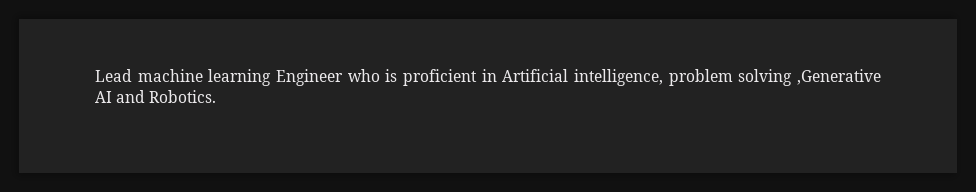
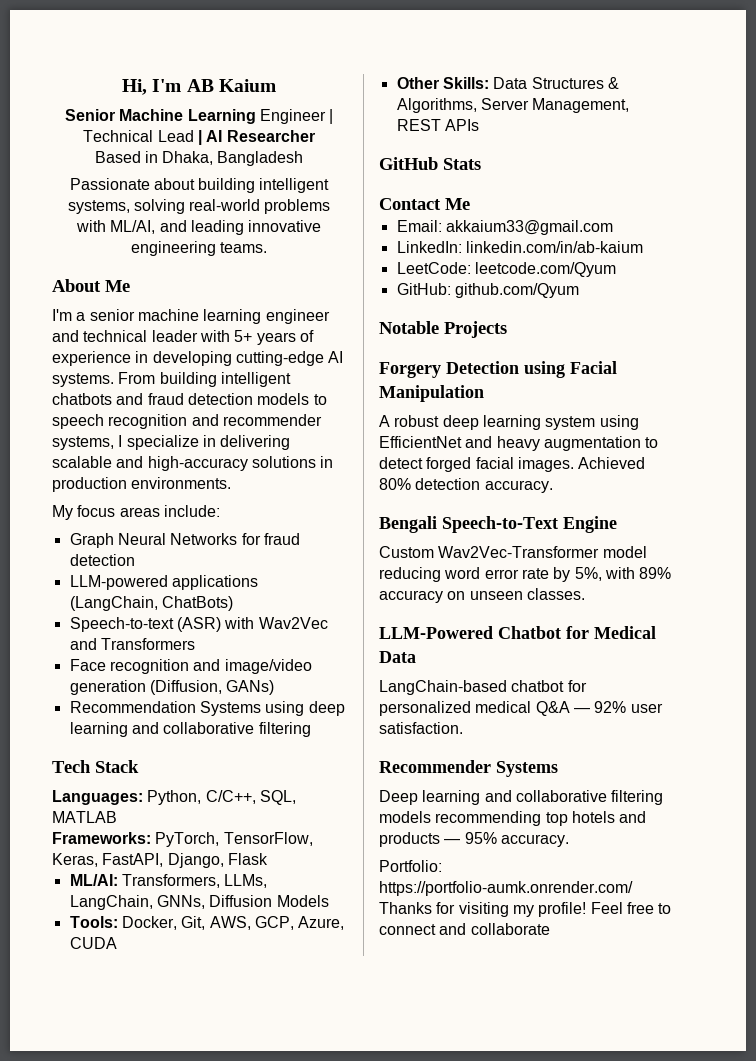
[95,69,881,86] [95,90,217,103] Lead machine learning Engineer who is proficient in Artificial intelligence, problem solving ,Generative AI and Robotics. -> [122,79,276,95] [64,109,334,124] [83,130,315,145] [94,151,304,166] [69,178,330,193] [67,199,331,214] [75,220,322,235] [130,241,268,256] [52,279,130,292] [52,309,330,324] [52,330,314,345] [52,351,344,366] [52,372,291,387] [52,393,327,405] [52,414,322,429] [52,435,291,450] [52,456,334,471] [52,477,232,492] [52,505,220,520] [69,533,300,548] [69,554,135,566] [69,575,258,590] [69,596,233,611] [69,617,328,632] [69,638,195,650] [69,659,312,674] [69,680,275,695] [69,701,345,716] [69,722,311,737] [52,760,139,773] [52,790,296,805] [52,811,117,823] [52,832,313,847] [52,853,268,868] [69,874,268,888] [69,895,329,910] [69,916,345,930] [69,937,117,949] [396,77,619,89] [396,98,630,113] [396,119,479,131] [379,157,481,170] [379,198,470,210] [396,220,613,235] [396,241,643,253] [396,262,616,277] [396,283,579,298] [379,321,507,338] [379,361,617,378] [379,385,484,402] [379,415,639,430] [379,436,659,451] [379,457,646,472] [379,478,553,493] [379,516,617,533] [379,546,647,558] [379,567,672,582] [379,588,585,603] [379,626,656,639] [379,651,416,663] [379,680,587,695] [379,701,663,716] [379,722,463,734] [379,760,558,777] [379,790,664,805] [379,811,647,826] [379,832,569,847] [379,860,442,872] [379,881,633,896] [379,902,672,917] [379,923,550,935] Hi, I'm AB Kaium // Senior Machine Learning Engineer | Technical Lead | AI Researcher // Based in Dhaka, Bangladesh // Passionate about building intelligent systems, solving real-world problems with ML/AI, and leading innovative engineering teams. // About Me // I'm a senior machine learning engineer and technical leader with 5+ years of experience in developing cutting-edge AI systems. From building intelligent chatbots and fraud detection models to speech recognition and recommender systems, I specialize in delivering scalable and high-accuracy solutions in production environments. // My focus areas include: // Graph Neural Networks for fraud detection // LLM-powered applications (LangChain, ChatBots) // Speech-to-text (ASR) with Wav2Vec and Transformers // Face recognition and image/video generation (Diffusion, GANs) // Recommendation Systems using deep learning and collaborative filtering // Tech Stack // Languages: Python, C/C++, SQL, MATLAB // Frameworks: PyTorch, TensorFlow, Keras, FastAPI, Django, Flask // ML/AI: Transformers, LLMs, LangChain, GNNs, Diffusion Models // Tools: Docker, Git, AWS, GCP, Azure, CUDA // Other Skills: Data Structures & Algorithms, Server Management, REST APIs // GitHub Stats // Contact Me // Email: akkaium33@gmail.com // LinkedIn: linkedin.com/in/ab-kaium // LeetCode: leetcode.com/Qyum // GitHub: github.com/Qyum // Notable Projects // Forgery Detection using Facial Manipulation // A robust deep learning system using EfficientNet and heavy augmentation to detect forged facial images. Achieved 80% detection accuracy. // Bengali Speech-to-Text Engine // Custom Wav2Vec-Transformer model reducing word error rate by 5%, with 89% accuracy on unseen classes. // LLM-Powered Chatbot for Medical Data // LangChain-based chatbot for personalized medical Q&A — 92% user satisfaction. // Recommender Systems // Deep learning and collaborative filtering models recommending top hotels and products — 95% accuracy. // Portfolio: https://portfolio-aumk.onrender.com/ Thanks for visiting my profile! Feel free to connect and collaborate

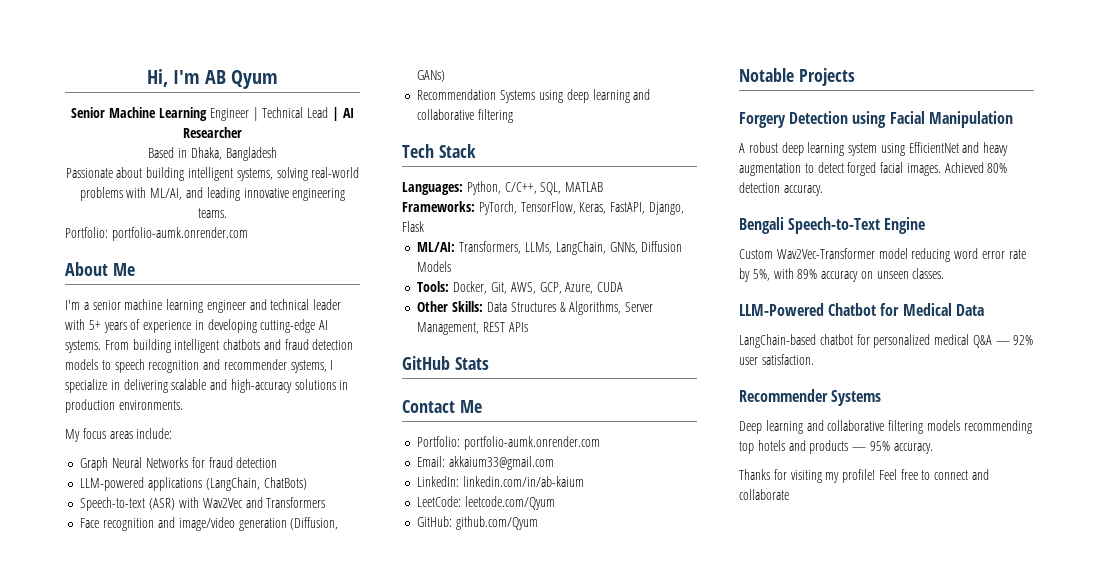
[218,79,276,92] Kaium -> [231,70,279,89] Qyum
(268, 247) none -> [65,227,248,241] // Portfolio: portfolio-aumk.onrender.com
(470, 204) none -> [417,436,601,450] // Portfolio: portfolio-aumk.onrender.com
[379,860,442,872] [379,881,633,896] Portfolio: https://portfolio-aumk.onrender.com/ -> (933, 448) none

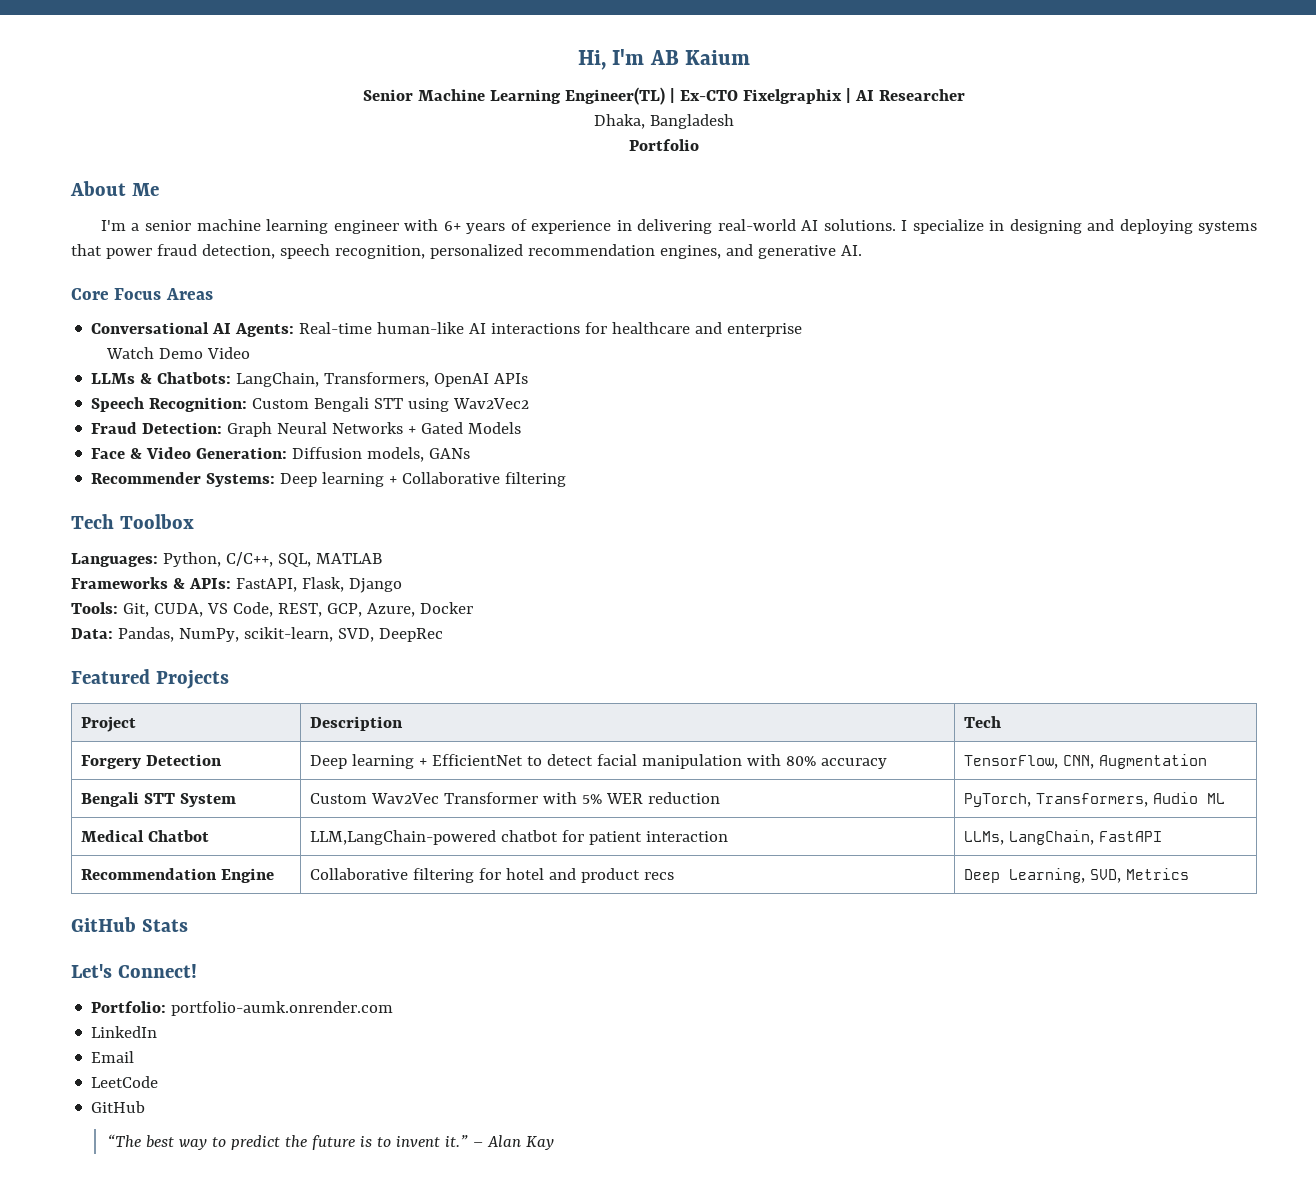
[231,70,279,89] Qyum -> [685,50,751,65] Kaium
[209,107,329,121] Engineer | Technical Lead -> [565,87,842,105] Engineer(TL) | Ex-CTO Fixelgraphix
[148,147,188,158] Based in -> (965, 95) none
[65,167,360,181] [79,187,346,201] [198,208,227,218] [65,227,248,241] Passionate about building intelligent systems, solving real-world problems with ML/AI, and leading innovative engineering teams. // Portfolio: portfolio-aumk.onrender.com -> [629,139,699,151] Portfolio
[249,299,342,310] [65,319,329,333] [65,339,354,353] [65,359,334,373] [65,379,349,393] [65,399,183,413] [65,428,173,442] [80,457,278,471] [80,477,307,491] [80,497,326,511] [80,517,339,531] [417,70,446,82] [417,89,651,103] [417,109,475,120] and technical leader with 5+ years of experience in developing cutting-edge AI systems. From building intelligent chatbots and fraud detection models to speech recognition and recommender systems, I specialize in delivering scalable and high-accuracy solutions in production environments. // My focus areas include: // Graph Neural Networks for fraud detection // LLM-powered applications (LangChain, ChatBots) // Speech-to-text (ASR) with Wav2Vec and Transformers // Face recognition and image/video generation (Diffusion, GANs) // Recommendation Systems using deep learning and collaborative -> [403,219,1258,234] [71,244,862,259] [71,288,213,300] [91,322,803,337] [105,347,250,359] [91,372,529,387] [91,397,530,412] [91,422,522,437] [91,447,471,462] [91,472,501,487] with 6+ years of experience in delivering real-world AI solutions. I specialize in designing and deploying systems that power fraud detection, speech recognition, personalized recommendation engines, and generative AI. // Core Focus Areas // Conversational AI Agents: Real-time human-like AI interactions for healthcare and enterprise // Watch Demo Video // LLMs & Chatbots: LangChain, Transformers, OpenAI APIs // Speech Recognition: Custom Bengali STT using Wav2Vec2 // Fraud Detection: Graph Neural Networks + Gated Models // Face & Video Generation: Diffusion models, GANs // Recommender Systems: Deep learning + Collaborative
[438,144,476,158] Stack -> [119,514,194,529] Toolbox
[402,201,684,215] [402,221,424,232] [417,241,683,255] [417,261,452,272] [417,281,624,294] [417,301,654,315] [417,322,528,335] Frameworks: PyTorch, TensorFlow, Keras, FastAPI, Django, Flask // ML/AI: Transformers, LLMs, LangChain, GNNs, Diffusion Models // Tools: Docker, Git, AWS, GCP, Azure, CUDA // Other Skills: Data Structures & Algorithms, Server Management, REST APIs -> [71,577,402,593] [71,602,473,617] [71,627,443,642] [71,669,229,689] [81,716,137,732] [310,716,404,731] [964,716,1002,728] [81,754,223,769] [310,754,887,769] [964,754,1208,769] [81,792,237,807] [310,792,720,804] [964,792,1226,807] [81,830,210,842] [310,830,729,845] [964,830,1163,845] [81,868,275,883] [310,868,674,883] [964,868,1190,883] Frameworks & APIs: FastAPI, Flask, Django // Tools: Git, CUDA, VS Code, REST, GCP, Azure, Docker // Data: Pandas, NumPy, scikit-learn, SVD, DeepRec // Featured Projects // Project | Description | Tech // Forgery Detection | Deep learning + EfficientNet to detect facial manipulation with 80% accuracy | TensorFlow, CNN, Augmentation // Bengali STT System | Custom Wav2Vec Transformer with 5% WER reduction | PyTorch, Transformers, Audio ML // Medical Chatbot | LLM,LangChain-powered chatbot for patient interaction | LLMs, LangChain, FastAPI // Recommendation Engine | Collaborative filtering for hotel and product recs | Deep Learning, SVD, Metrics
[402,400,482,413] [417,436,601,450] [417,456,555,470] [417,476,585,487] [417,496,556,510] [417,516,539,530] [739,68,855,86] [739,111,1013,128] [739,142,1009,156] [739,162,1008,176] [739,182,823,196] [739,217,926,234] [739,248,1026,262] [739,268,945,282] [739,303,984,316] [739,334,1034,348] [739,354,814,365] [739,389,882,406] [739,420,1032,434] [739,440,933,454] [739,469,990,483] [739,489,789,500] Contact Me // Portfolio: portfolio-aumk.onrender.com // Email: akkaium33@gmail.com // LinkedIn: linkedin.com/in/ab-kaium // LeetCode: leetcode.com/Qyum // GitHub: github.com/Qyum // Notable Projects // Forgery Detection using Facial Manipulation // A robust deep learning system using EfficientNet and heavy augmentation to detect forged facial images. Achieved 80% detection accuracy. // Bengali Speech-to-Text Engine // Custom Wav2Vec-Transformer model reducing word error rate by 5%, with 89% accuracy on unseen classes. // LLM-Powered Chatbot for Medical Data // LangChain-based chatbot for personalized medical Q&A — 92% user satisfaction. // Recommender Systems // Deep learning and collaborative filtering models recommending top hotels and products — 95% accuracy. // Thanks for visiting my profile! Feel free to connect and collaborate -> [71,964,197,978] [91,1001,394,1016] [91,1026,158,1038] [91,1051,135,1063] [91,1076,159,1088] [91,1101,146,1113] [106,1134,554,1150] Let's Connect! // Portfolio: portfolio-aumk.onrender.com // LinkedIn // Email // LeetCode // GitHub // “The best way to predict the future is to invent it.” – Alan Kay

